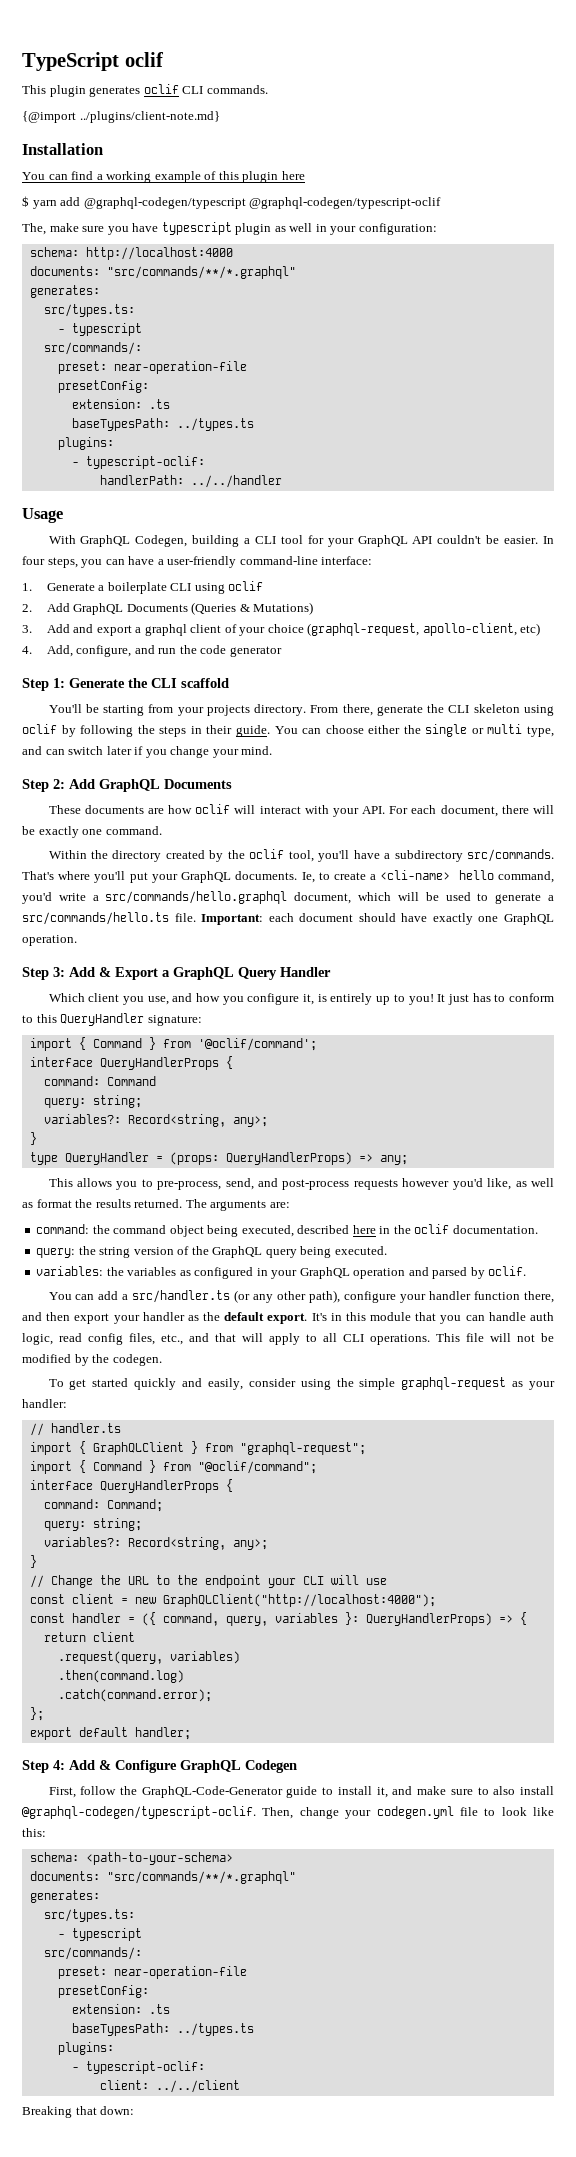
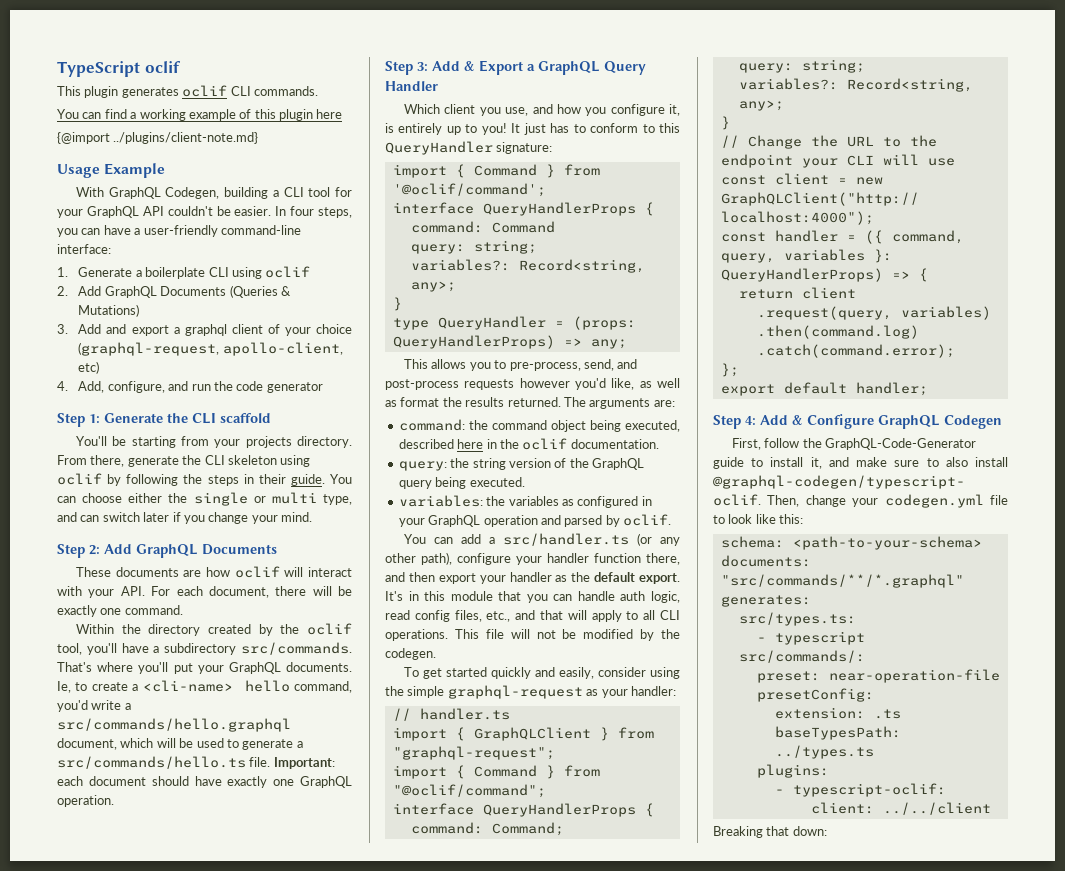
[22,111,220,123] [22,143,103,155] // {@import ../plugins/client-note.md} // Installation -> (318, 91) none
[22,196,442,209] [22,222,437,235] [29,247,233,260] [29,266,296,279] [29,285,100,298] [43,304,135,317] [57,323,142,336] [43,342,142,355] [57,361,247,374] [57,380,149,393] [71,399,170,409] [71,418,254,431] [57,437,114,450] [71,456,205,469] [99,475,282,488] $ yarn add @graphql-codegen/typescript @graphql-codegen/typescript-oclif // The, make sure you have typescript plugin as well in your configuration: // schema: http://localhost:4000 // documents: "src/commands/**/*.graphql" // generates: // src/types.ts: // - typescript // src/commands/: // preset: near-operation-file // presetConfig: // extension: .ts // baseTypesPath: ../types.ts // plugins: // - typescript-oclif: // handlerPath: ../../handler -> [57,132,259,144] {@import ../plugins/client-note.md}
(63, 515) none -> [104,163,166,178] Example

